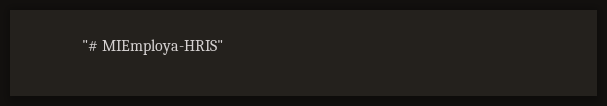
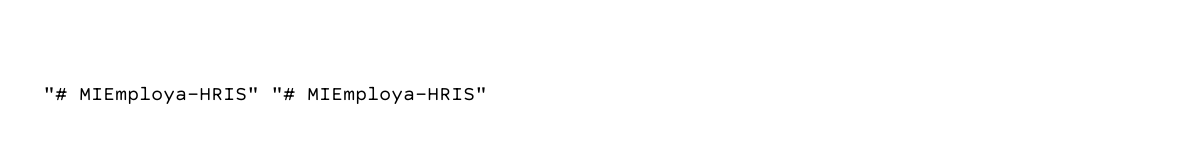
[82,39,224,55] "# MIEmploya-HRIS" -> [43,86,487,105] "# MIEmploya-HRIS" "# MIEmploya-HRIS"

